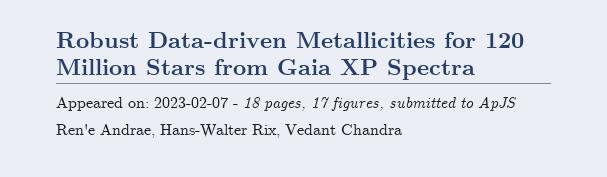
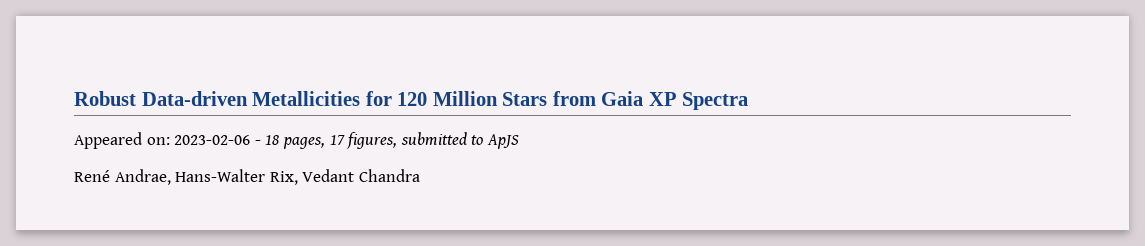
[154,97,228,108] 2023-02-07 -> [174,135,251,145] 2023-02-06
[56,124,95,135] Ren'e -> [74,170,110,182] René

